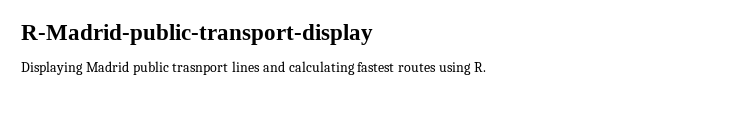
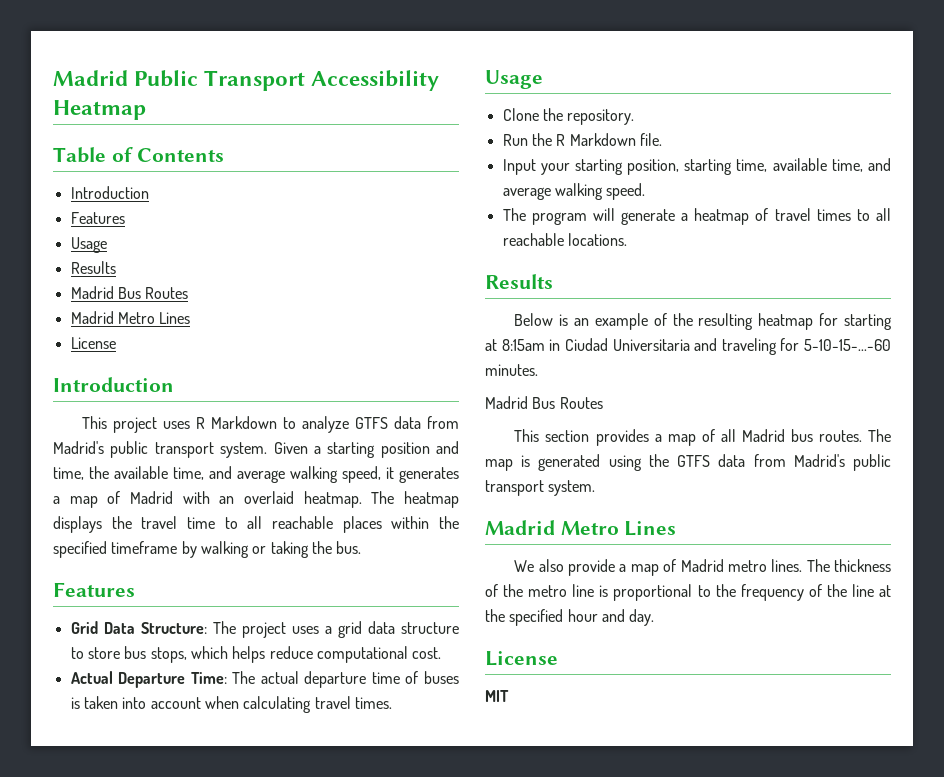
[21,24,373,45] [21,61,486,75] R-Madrid-public-transport-display // Displaying Madrid public trasnport lines and calculating fastest routes using R. -> [53,70,440,91] [53,100,146,120] [53,147,225,163] [70,186,149,199] [70,212,125,224] [70,237,107,253] [70,261,116,274] [70,286,189,299] [70,311,191,324] [70,337,116,349] [53,377,174,392] [82,416,459,433] [53,441,459,458] [53,466,459,483] [53,491,459,508] [53,516,460,533] [53,541,362,558] [53,582,135,597] [70,621,459,638] [70,646,442,663] [70,671,460,688] [70,696,392,713] [485,70,543,89] [502,108,635,125] [502,133,662,146] [502,158,891,175] [502,183,646,200] [502,208,891,225] [502,233,627,246] [485,274,553,289] [514,313,892,330] [485,338,891,355] [485,364,538,376] [485,396,603,409] [514,429,891,446] [485,454,891,471] [485,480,596,496] [485,520,677,536] [514,559,891,576] [485,584,891,601] [485,609,655,626] [485,651,558,666] [485,690,509,702] Madrid Public Transport Accessibility Heatmap // Table of Contents // Introduction // Features // Usage // Results // Madrid Bus Routes // Madrid Metro Lines // License // Introduction // This project uses R Markdown to analyze GTFS data from Madrid's public transport system. Given a starting position and time, the available time, and average walking speed, it generates a map of Madrid with an overlaid heatmap. The heatmap displays the travel time to all reachable places within the specified timeframe by walking or taking the bus. // Features // Grid Data Structure: The project uses a grid data structure to store bus stops, which helps reduce computational cost. // Actual Departure Time: The actual departure time of buses is taken into account when calculating travel times. // Usage // Clone the repository. // Run the R Markdown file. // Input your starting position, starting time, available time, and average walking speed. // The program will generate a heatmap of travel times to all reachable locations. // Results // Below is an example of the resulting heatmap for starting at 8:15am in Ciudad Universitaria and traveling for 5-10-15-...-60 minutes. // Madrid Bus Routes // This section provides a map of all Madrid bus routes. The map is generated using the GTFS data from Madrid's public transport system. // Madrid Metro Lines // We also provide a map of Madrid metro lines. The thickness of the metro line is proportional to the frequency of the line at the specified hour and day. // License // MIT

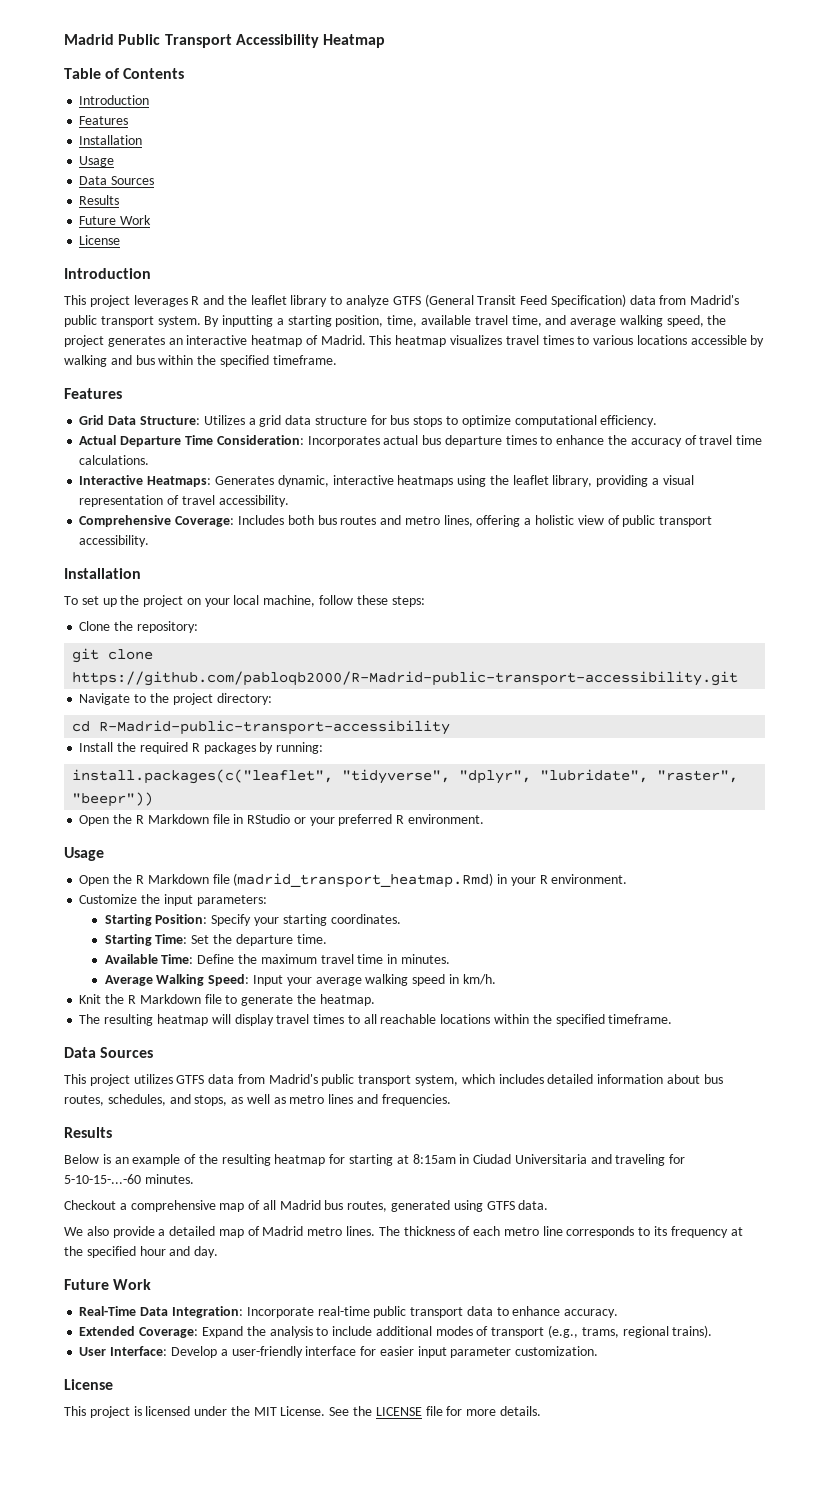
[70,237,107,253] [70,261,116,274] [70,286,189,299] [70,311,191,324] [70,337,116,349] [53,377,174,392] [82,416,459,433] [53,441,459,458] [53,466,459,483] [53,491,459,508] [53,516,460,533] [53,541,362,558] [53,582,135,597] [70,621,459,638] [70,646,442,663] [70,671,460,688] [70,696,392,713] [485,70,543,89] [502,108,635,125] [502,133,662,146] [502,158,891,175] [502,183,646,200] [502,208,891,225] [502,233,627,246] // Usage // Results // Madrid Bus Routes // Madrid Metro Lines // License // Introduction // This project uses R Markdown to analyze GTFS data from Madrid's public transport system. Given a starting position and time, the available time, and average walking speed, it generates a map of Madrid with an overlaid heatmap. The heatmap displays the travel time to all reachable places within the specified timeframe by walking or taking the bus. // Features // Grid Data Structure: The project uses a grid data structure to store bus stops, which helps reduce computational cost. // Actual Departure Time: The actual departure time of buses is taken into account when calculating travel times. // Usage // Clone the repository. // Run the R Markdown file. // Input your starting position, starting time, available time, and average walking speed. // The program will generate a heatmap of travel times to all reachable locations. -> [79,135,143,145] [79,156,115,167] [79,176,155,185] [79,195,120,205] [79,215,152,225] [79,235,121,245] [64,268,151,279] [64,294,740,307] [64,315,727,327] [64,335,765,347] [64,355,337,367] [64,388,122,399] [79,415,658,427] [79,435,763,447] [79,455,150,465] [79,475,694,487] [79,495,289,507] [79,515,713,527] [79,535,150,547] [64,568,141,579] [64,595,425,607] [79,621,198,633] [72,648,154,663] [72,671,739,686] [79,693,272,705] [72,720,451,735] [79,742,324,754] [72,769,739,784] [72,792,154,807] [79,814,484,826] [64,847,104,861] [79,873,628,888] [79,894,267,906] [104,914,401,926] [104,934,327,946] [104,954,450,964] [104,974,496,986] [79,994,375,1006] [79,1014,673,1026] [64,1047,154,1058] [64,1074,723,1086] [64,1094,451,1106] // Installation // Usage // Data Sources // Results // Future Work // License // Introduction // This project leverages R and the leaflet library to analyze GTFS (General Transit Feed Specification) data from Madrid's public transport system. By inputting a starting position, time, available travel time, and average walking speed, the project generates an interactive heatmap of Madrid. This heatmap visualizes travel times to various locations accessible by walking and bus within the specified timeframe. // Features // Grid Data Structure: Utilizes a grid data structure for bus stops to optimize computational efficiency. // Actual Departure Time Consideration: Incorporates actual bus departure times to enhance the accuracy of travel time calculations. // Interactive Heatmaps: Generates dynamic, interactive heatmaps using the leaflet library, providing a visual representation of travel accessibility. // Comprehensive Coverage: Includes both bus routes and metro lines, offering a holistic view of public transport accessibility. // Installation // To set up the project on your local machine, follow these steps: // Clone the repository: // git clone https://github.com/pabloqb2000/R-Madrid-public-transport-accessibility.git // Navigate to the project directory: // cd R-Madrid-public-transport-accessibility // Install the required R packages by running: // install.packages(c("leaflet", "tidyverse", "dplyr", "lubridate", "raster", "beepr")) // Open the R Markdown file in RStudio or your preferred R environment. // Usage // Open the R Markdown file (madrid_transport_heatmap.Rmd) in your R environment. // Customize the input parameters: // Starting Position: Specify your starting coordinates. // Starting Time: Set the departure time. // Available Time: Define the maximum travel time in minutes. // Average Walking Speed: Input your average walking speed in km/h. // Knit the R Markdown file to generate the heatmap. // The resulting heatmap will display travel times to all reachable locations within the specified timeframe. // Data Sources // This project utilizes GTFS data from Madrid's public transport system, which includes detailed information about bus routes, schedules, and stops, as well as metro lines and frequencies.
[485,396,603,409] [514,429,662,446] Madrid Bus Routes // This section provides a -> [64,1200,216,1212] Checkout a comprehensive
[818,429,891,442] [485,454,891,471] [485,480,596,496] [485,520,677,536] routes. The map is generated using the GTFS data from Madrid's public transport system. // Madrid Metro Lines -> [347,1200,549,1212] routes, generated using GTFS data.
(627, 568) none -> [169,1226,216,1236] detailed
[503,584,524,597] the -> [473,1226,501,1236] each
[599,584,874,601] is proportional to the frequency of the line -> [566,1226,728,1238] corresponds to its frequency
[485,651,558,666] [485,690,509,702] License // MIT -> [64,1279,152,1290] [79,1306,619,1318] [79,1325,713,1338] [79,1346,599,1358] [64,1379,113,1390] [64,1406,541,1418] Future Work // Real-Time Data Integration: Incorporate real-time public transport data to enhance accuracy. // Extended Coverage: Expand the analysis to include additional modes of transport (e.g., trams, regional trains). // User Interface: Develop a user-friendly interface for easier input parameter customization. // License // This project is licensed under the MIT License. See the LICENSE file for more details.

